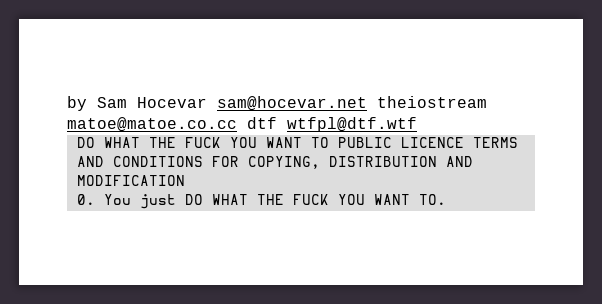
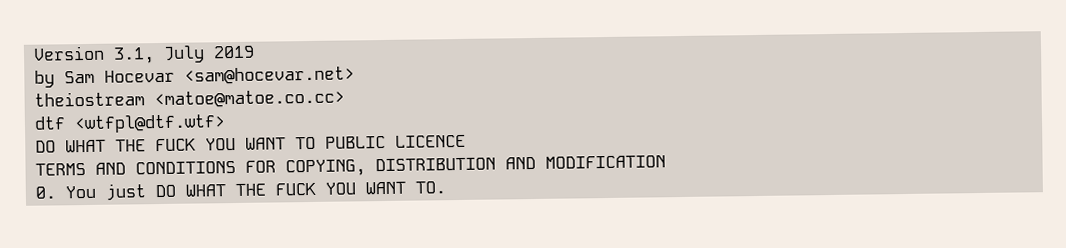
[67,96,487,111] [67,117,417,132] by Sam Hocevar sam@hocevar.net theiostream matoe@matoe.co.cc dtf wtfpl@dtf.wtf -> [33,45,256,64] [34,66,356,88] [34,89,346,109] [34,114,227,134] Version 3.1, July 2019 // by Sam Hocevar <sam@hocevar.net> // theiostream <matoe@matoe.co.cc> // dtf <wtfpl@dtf.wtf>
(464, 142) none -> (467, 141) //

